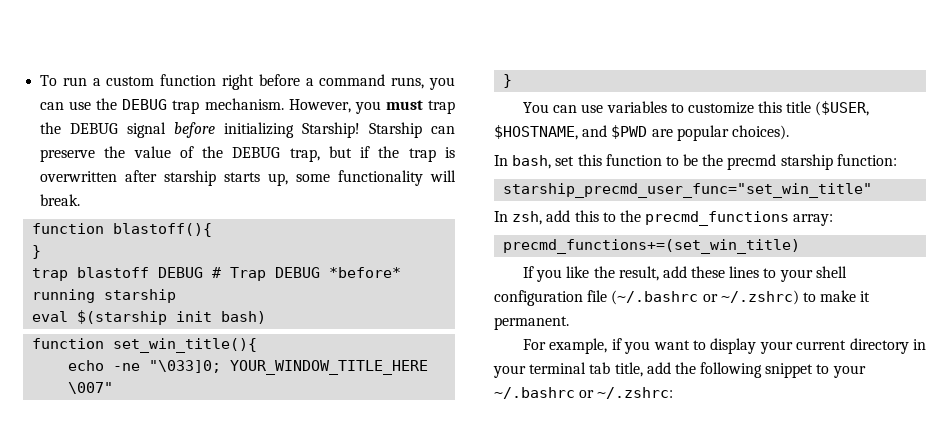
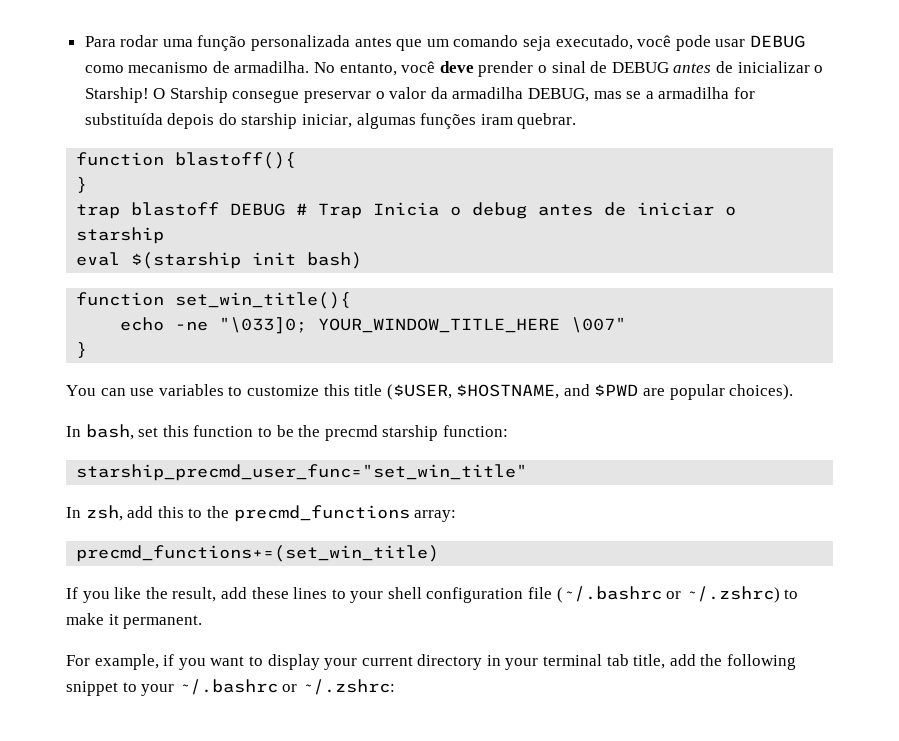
[40,74,455,90] [40,98,455,114] [40,122,455,138] [40,146,455,162] [40,170,456,186] [40,194,81,206] To run a custom function right before a command runs, you can use the DEBUG trap mechanism. However, you must trap the DEBUG signal before initializing Starship! Starship can preserve the value of the DEBUG trap, but if the trap is overwritten after starship starts up, some functionality will break. -> [84,35,805,51] [84,61,824,77] [84,87,755,103] [84,113,577,129] Para rodar uma função personalizada antes que um comando seja executado, você pode usar DEBUG como mecanismo de armadilha. No entanto, você deve prender o sinal de DEBUG antes de inicializar o Starship! O Starship consegue preservar o valor da armadilha DEBUG, mas se a armadilha for substituída depois do starship iniciar, algumas funções iram quebrar.
[275,267,402,278] [32,289,96,303] DEBUG *before* running -> [373,202,737,219] Inicia o debug antes de iniciar o

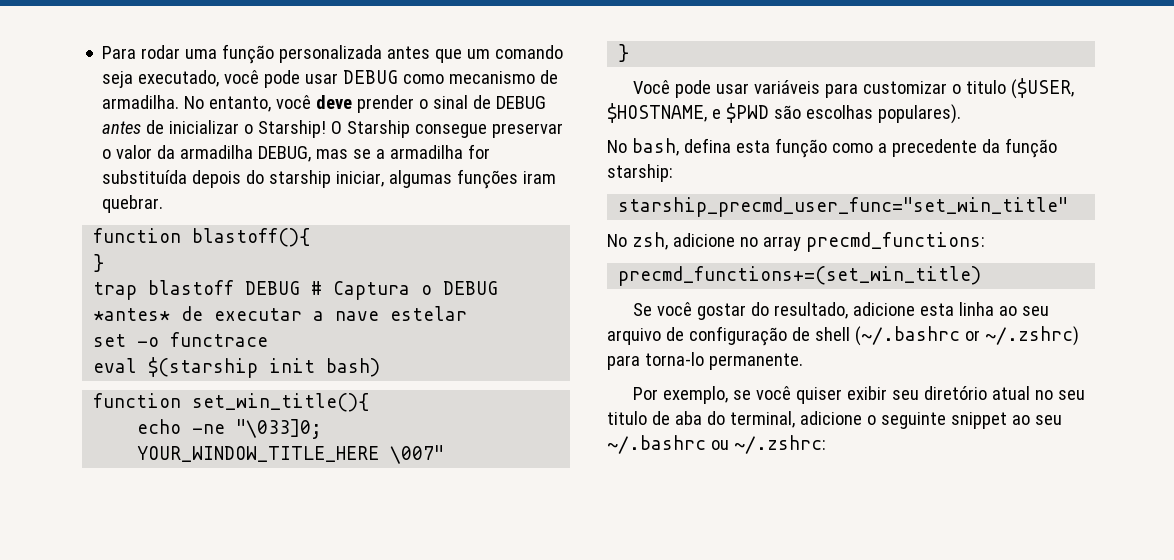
[318,202,737,219] [76,227,165,244] Trap Inicia o debug antes de iniciar o starship -> [333,281,499,300] [93,306,468,321] [93,332,269,347] Captura o DEBUG *antes* de executar a nave estelar // set -o functrace
[66,384,794,400] [66,424,508,441] [76,464,528,481] [66,505,457,522] [76,545,440,562] [66,586,799,603] [66,613,203,629] [66,654,797,670] [66,679,298,696] You can use variables to customize this title ($USER, $HOSTNAME, and $PWD are popular choices). // In bash, set this function to be the precmd starship function: // starship_precmd_user_func="set_win_title" // In zsh, add this to the precmd_functions array: // precmd_functions+=(set_win_title) // If you like the result, add these lines to your shell configuration file (~/.bashrc or ~/.zshrc) to make it permanent. // For example, if you want to display your current directory in your terminal tab title, add the following snippet to your ~/.bashrc or -> [632,78,1074,99] [607,103,961,124] [607,138,1057,158] [607,164,673,182] [618,197,1069,217] [607,232,985,252] [618,266,982,286] [632,302,1049,320] [607,326,1079,346] [607,352,803,370] [632,386,1085,404] [607,411,1062,429] [607,435,729,454] Você pode usar variáveis para customizar o titulo ($USER, $HOSTNAME, e $PWD são escolhas populares). // No bash, defina esta função como a precedente da função starship: // starship_precmd_user_func="set_win_title" // No zsh, adicione no array precmd_functions: // precmd_functions+=(set_win_title) // Se você gostar do resultado, adicione esta linha ao seu arquivo de configuração de shell (~/.bashrc or ~/.zshrc) para torna-lo permanente. // Por exemplo, se você quiser exibir seu diretório atual no seu titulo de aba do terminal, adicione o seguinte snippet ao seu ~/.bashrc ou

